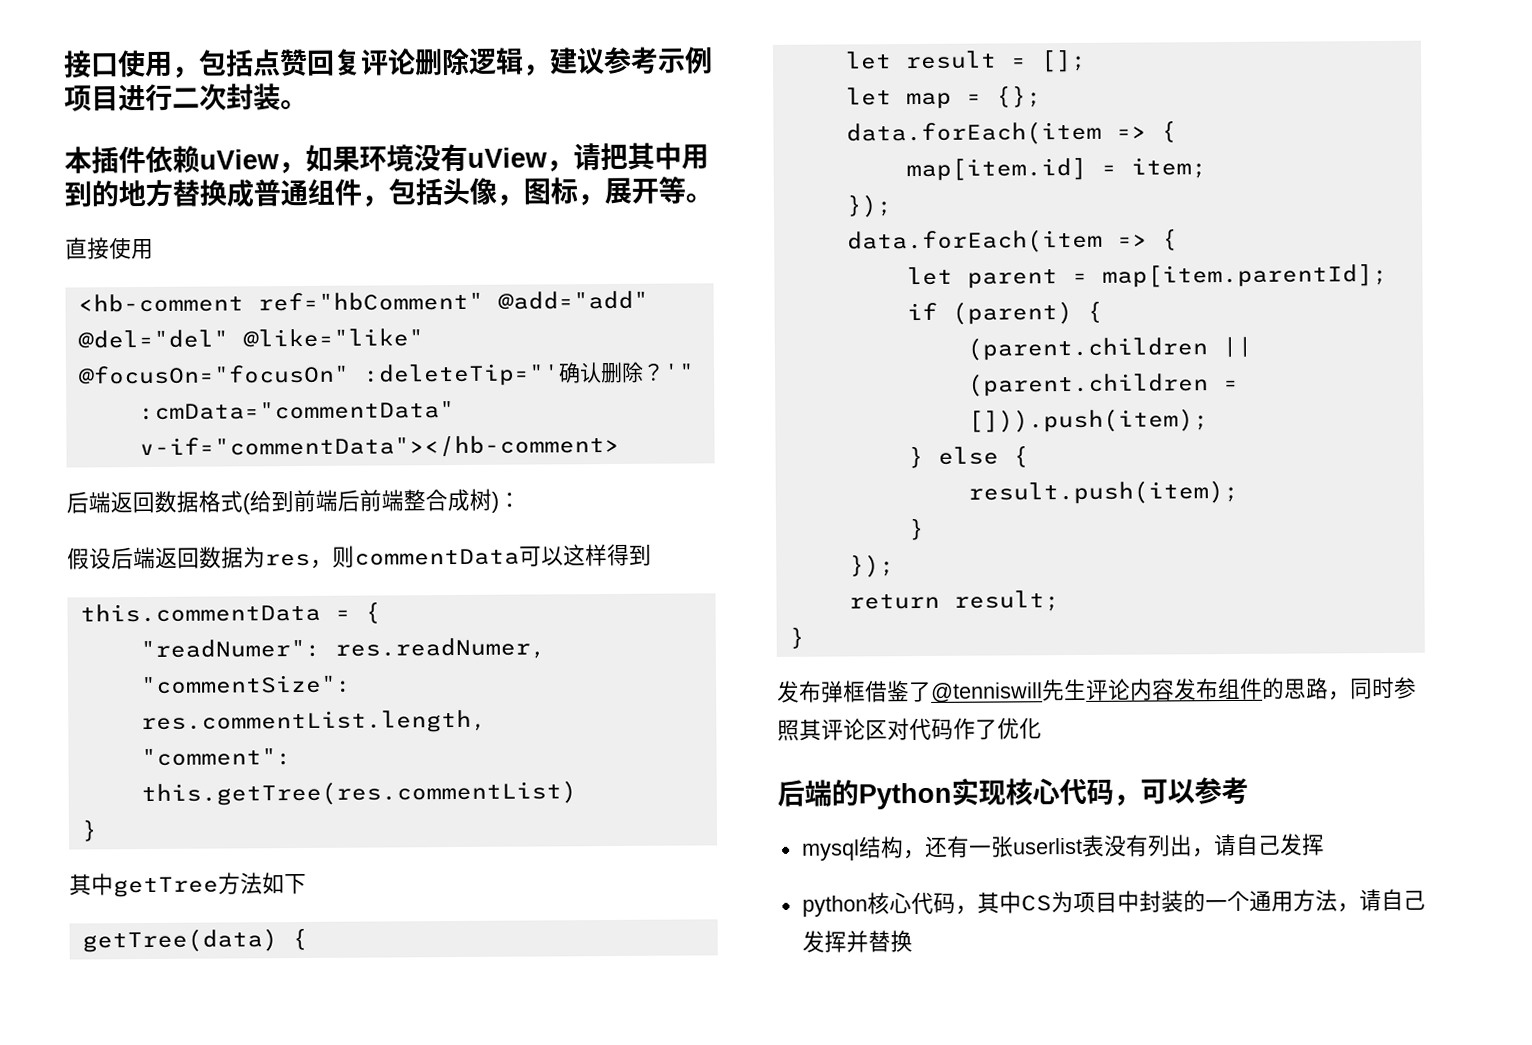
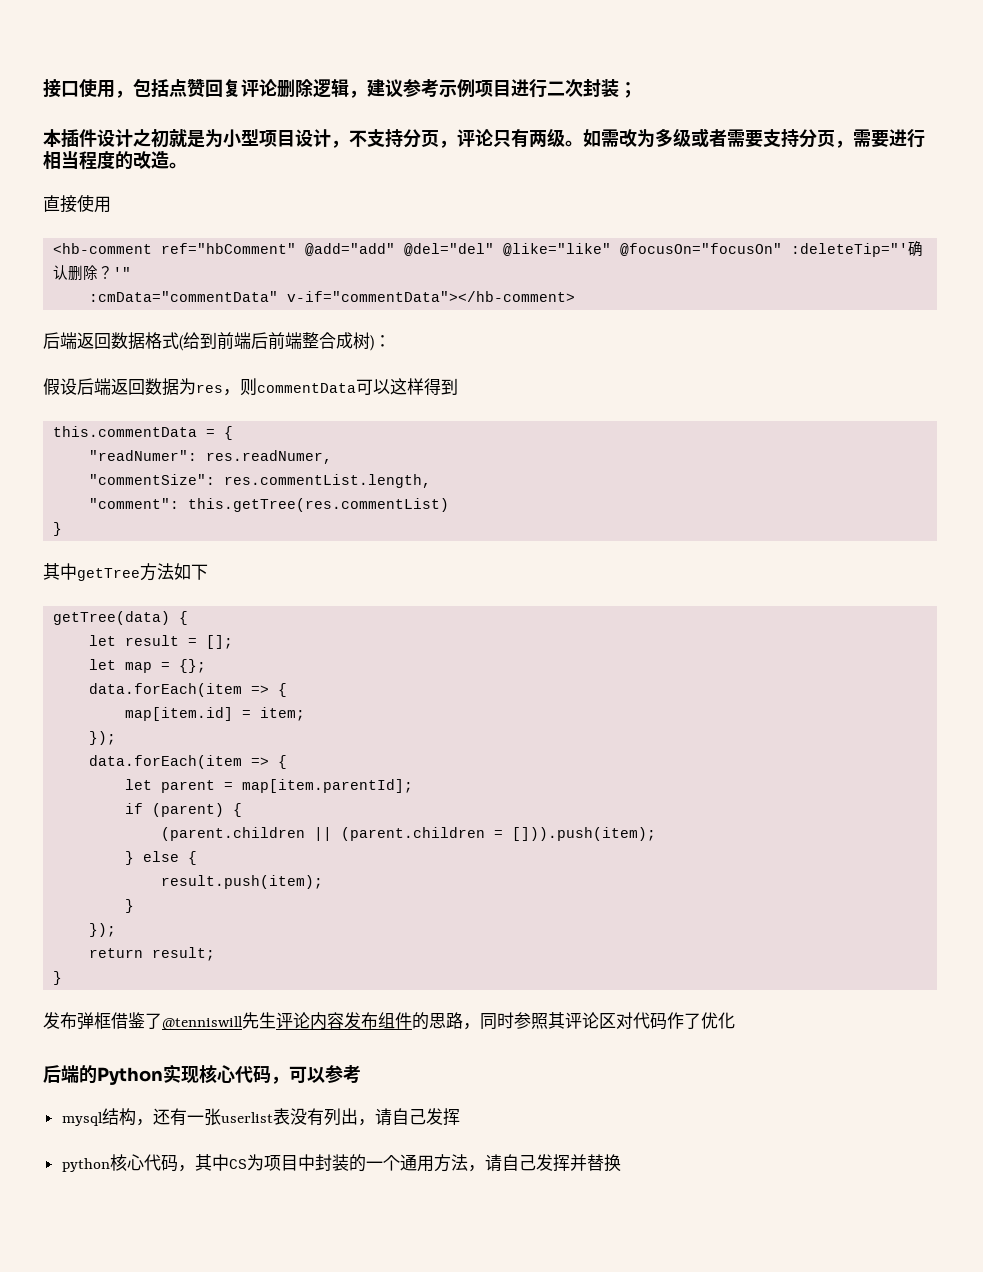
[280,99,308,110] 。 -> [619,82,637,98] ；
[145,142,709,174] [64,176,686,208] 依赖uView，如果环境没有uView，请把其中用到的地方替换成普通组件，包括头像，图标，展开等 -> [97,128,925,148] [43,151,169,170] 设计之初就是为小型项目设计，不支持分页，评论只有两级。如需改为多级或者需要支持分页，需要进行相当程度的改造

